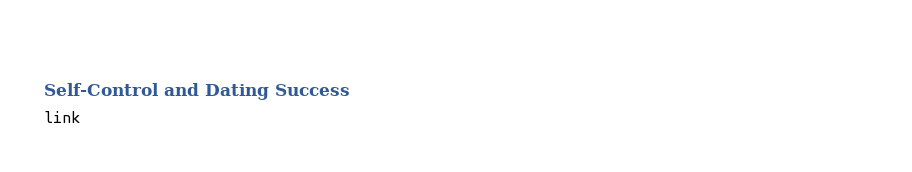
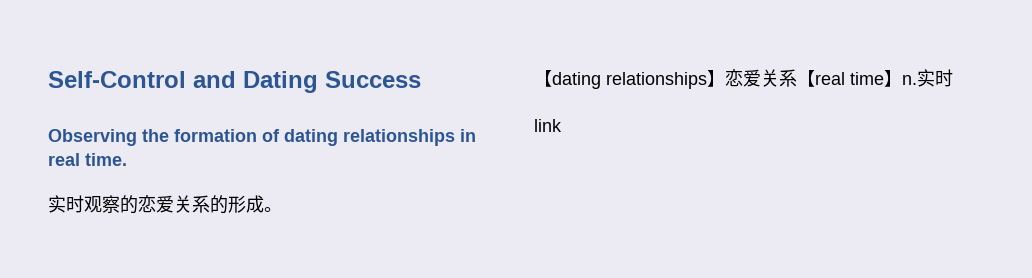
(350, 90) none -> [48,129,476,146] [48,153,127,166] [48,195,282,214] [534,69,953,89] // Observing the formation of dating relationships in real time. // 实时观察的恋爱关系的形成。 // 【dating relationships】恋爱关系【real time】n.实时

